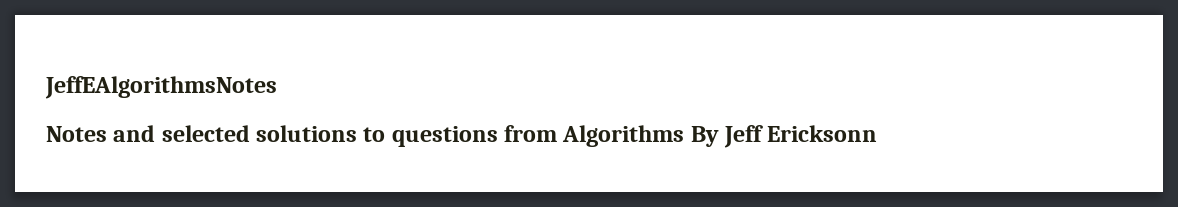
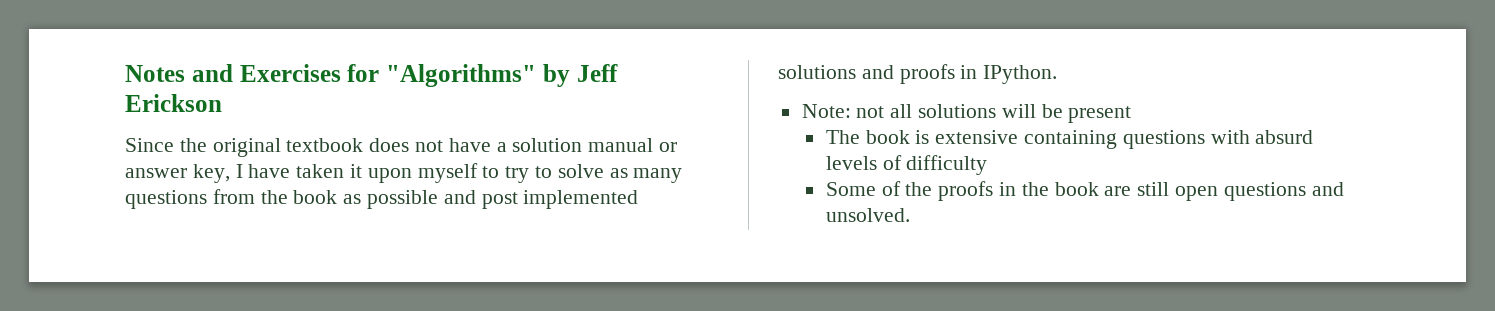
[45,76,277,99] JeffEAlgorithmsNotes // -> (125, 73) none
[161,125,878,148] selected solutions to questions from Algorithms By Jeff Ericksonn -> [239,64,618,87] [125,94,222,112] [125,138,678,157] [125,163,683,183] [125,189,639,209] [778,64,1058,84] [801,104,1132,123] [825,130,1314,149] [825,155,988,175] [825,181,1344,201] [825,208,910,222] Exercises for "Algorithms" by Jeff Erickson // Since the original textbook does not have a solution manual or answer key, I have taken it upon myself to try to solve as many questions from the book as possible and post implemented solutions and proofs in IPython. // Note: not all solutions will be present // The book is extensive containing questions with absurd levels of difficulty // Some of the proofs in the book are still open questions and unsolved.

